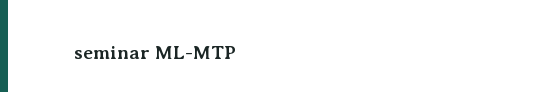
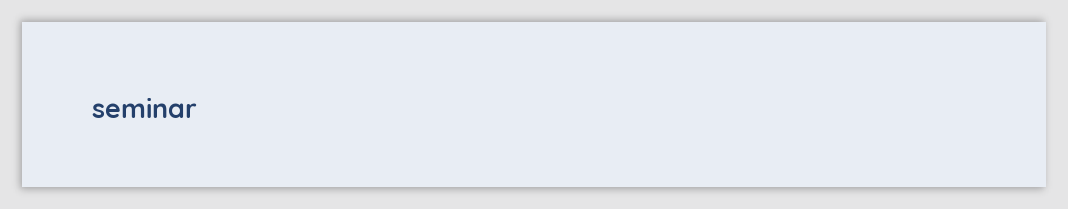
[155,46,237,59] ML-MTP -> (197, 107) none

